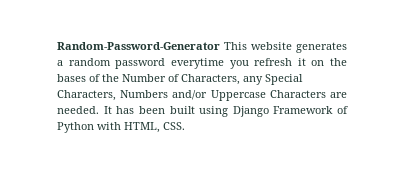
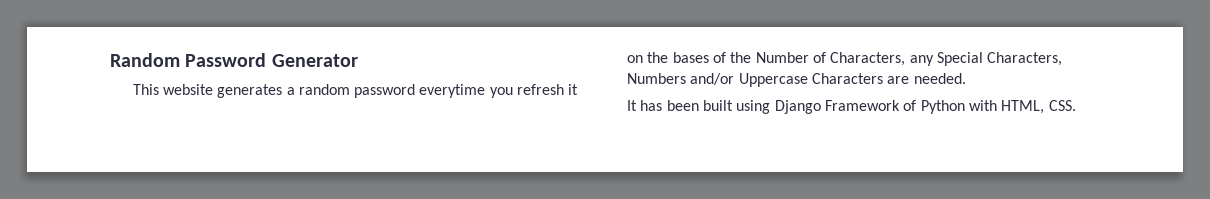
[57,42,220,50] Random-Password-Generator -> [110,53,358,67] Random Password Generator //
(99, 110) none -> (966, 78) //

